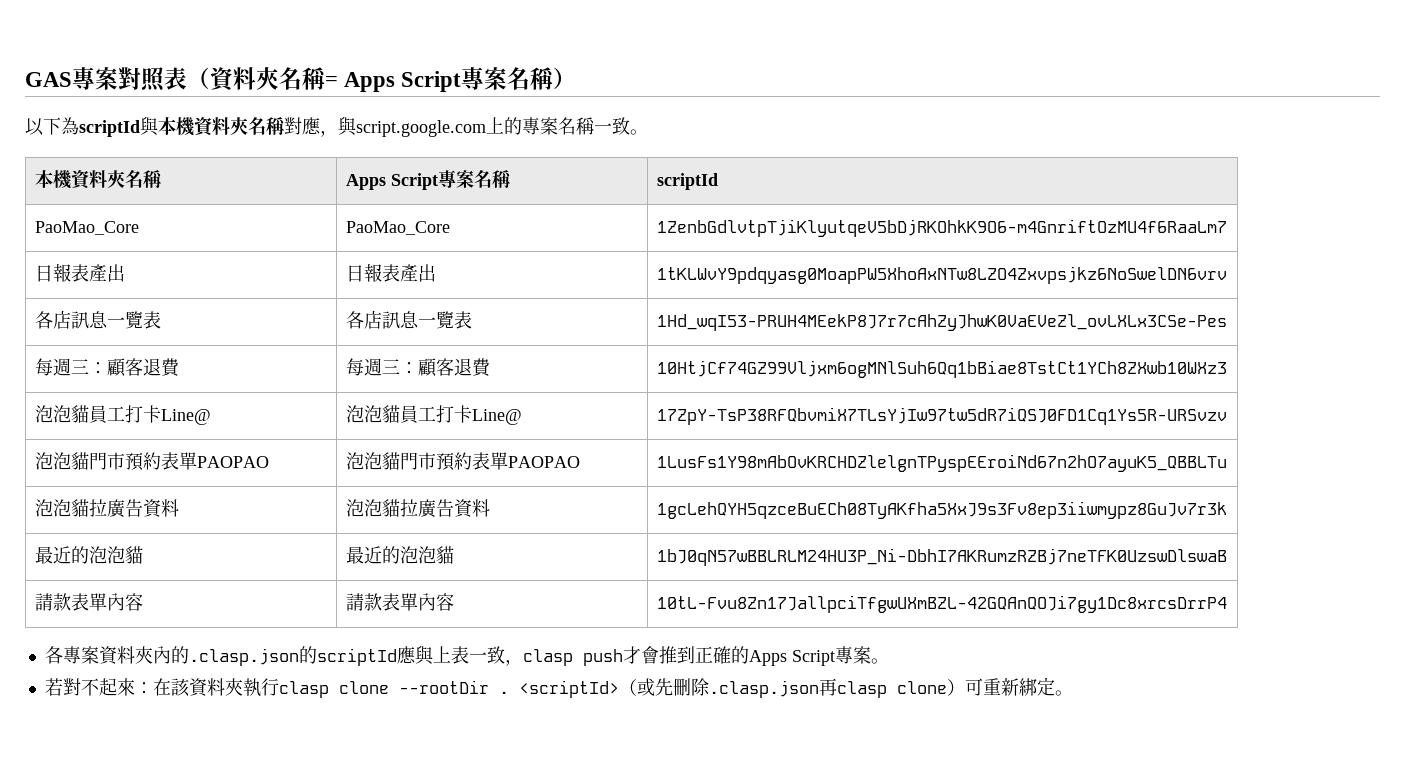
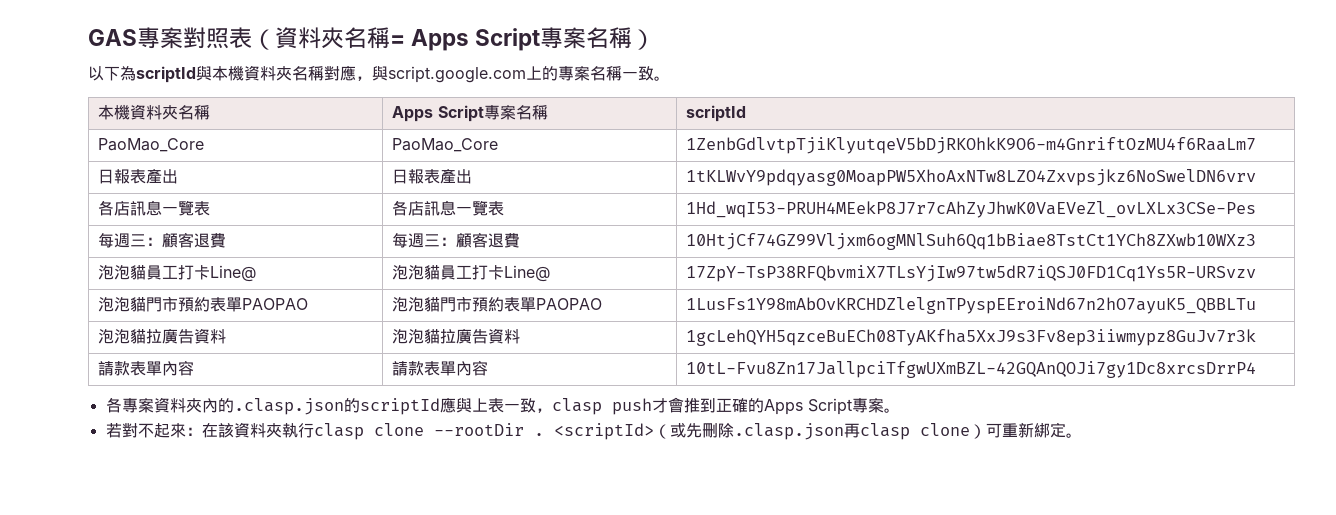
[34,546,143,564] [345,546,454,564] [656,548,1227,566] // 最近的泡泡貓 | 最近的泡泡貓 | 1bJ0qN57wBBLRLM24HU3P_Ni-DbhI7AKRumzRZBj7neTFK0UzswDlswaB -> (1257, 337) none

